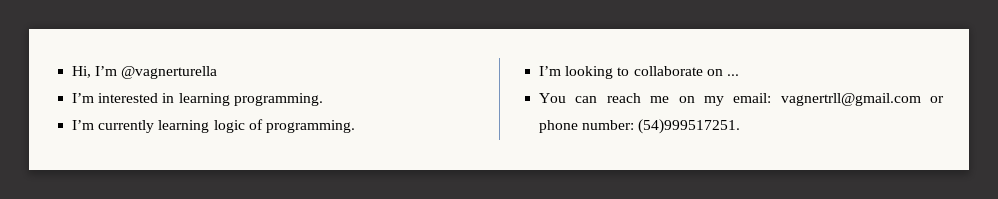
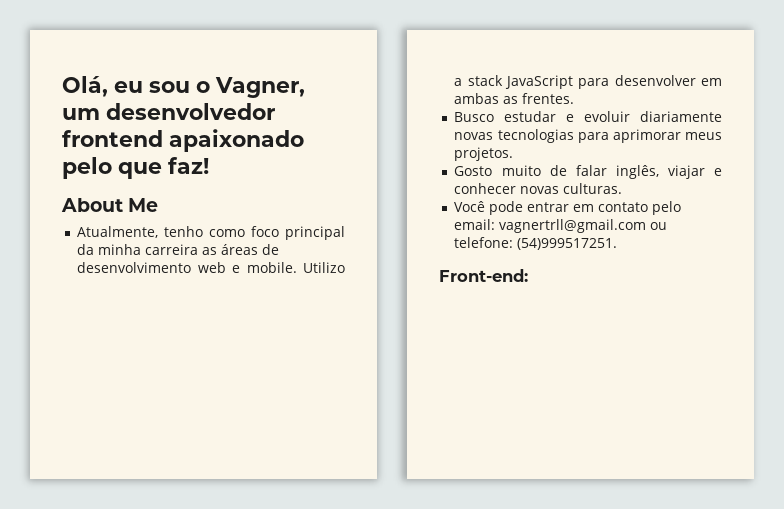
[72,66,218,79] [72,93,323,106] [72,119,355,133] [539,66,739,79] [539,93,944,106] [539,120,635,133] Hi, I’m @vagnerturella // I’m interested in learning programming. // I’m currently learning logic of programming. // I’m looking to collaborate on ... // You can reach me on my email: vagnertrll@gmail.com or phone number: -> [62,76,305,98] [62,103,275,120] [62,129,304,152] [62,157,209,179] [61,198,159,212] [77,226,345,240] [77,244,280,255] [77,262,345,273] [454,75,722,89] [454,93,575,104] [454,111,722,122] [454,129,722,143] [454,147,514,161] [454,165,722,179] [454,183,623,194] [454,201,682,215] [454,219,668,233] [454,237,514,248] Olá, eu sou o Vagner, um desenvolvedor frontend apaixonado pelo que faz! // About Me // Atualmente, tenho como foco principal da minha carreira as áreas de desenvolvimento web e mobile. Utilizo a stack JavaScript para desenvolver em ambas as frentes. // Busco estudar e evoluir diariamente novas tecnologias para aprimorar meus projetos. // Gosto muito de falar inglês, viajar e conhecer novas culturas. // Você pode entrar em contato pelo email: vagnertrll@gmail.com ou telefone:
(741, 126) none -> [439,269,528,282] // Front-end:

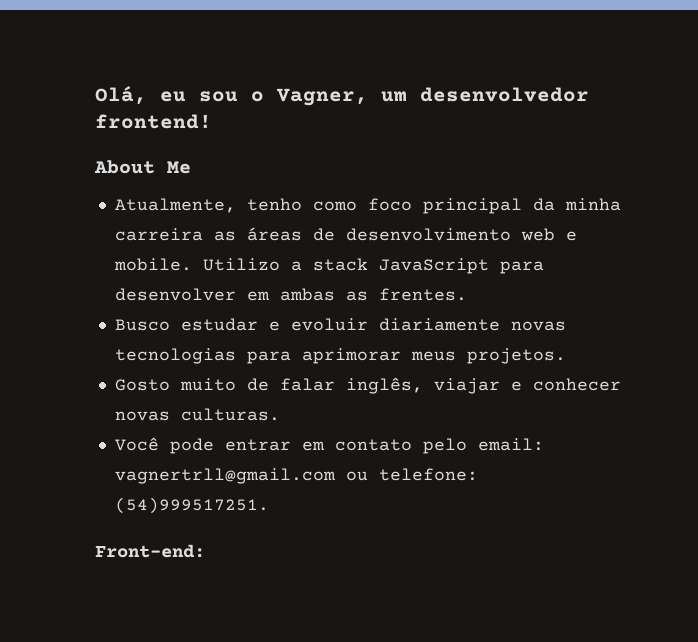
[62,129,304,152] [62,157,209,179] frontend apaixonado pelo que faz! -> [95,114,212,129] frontend!

